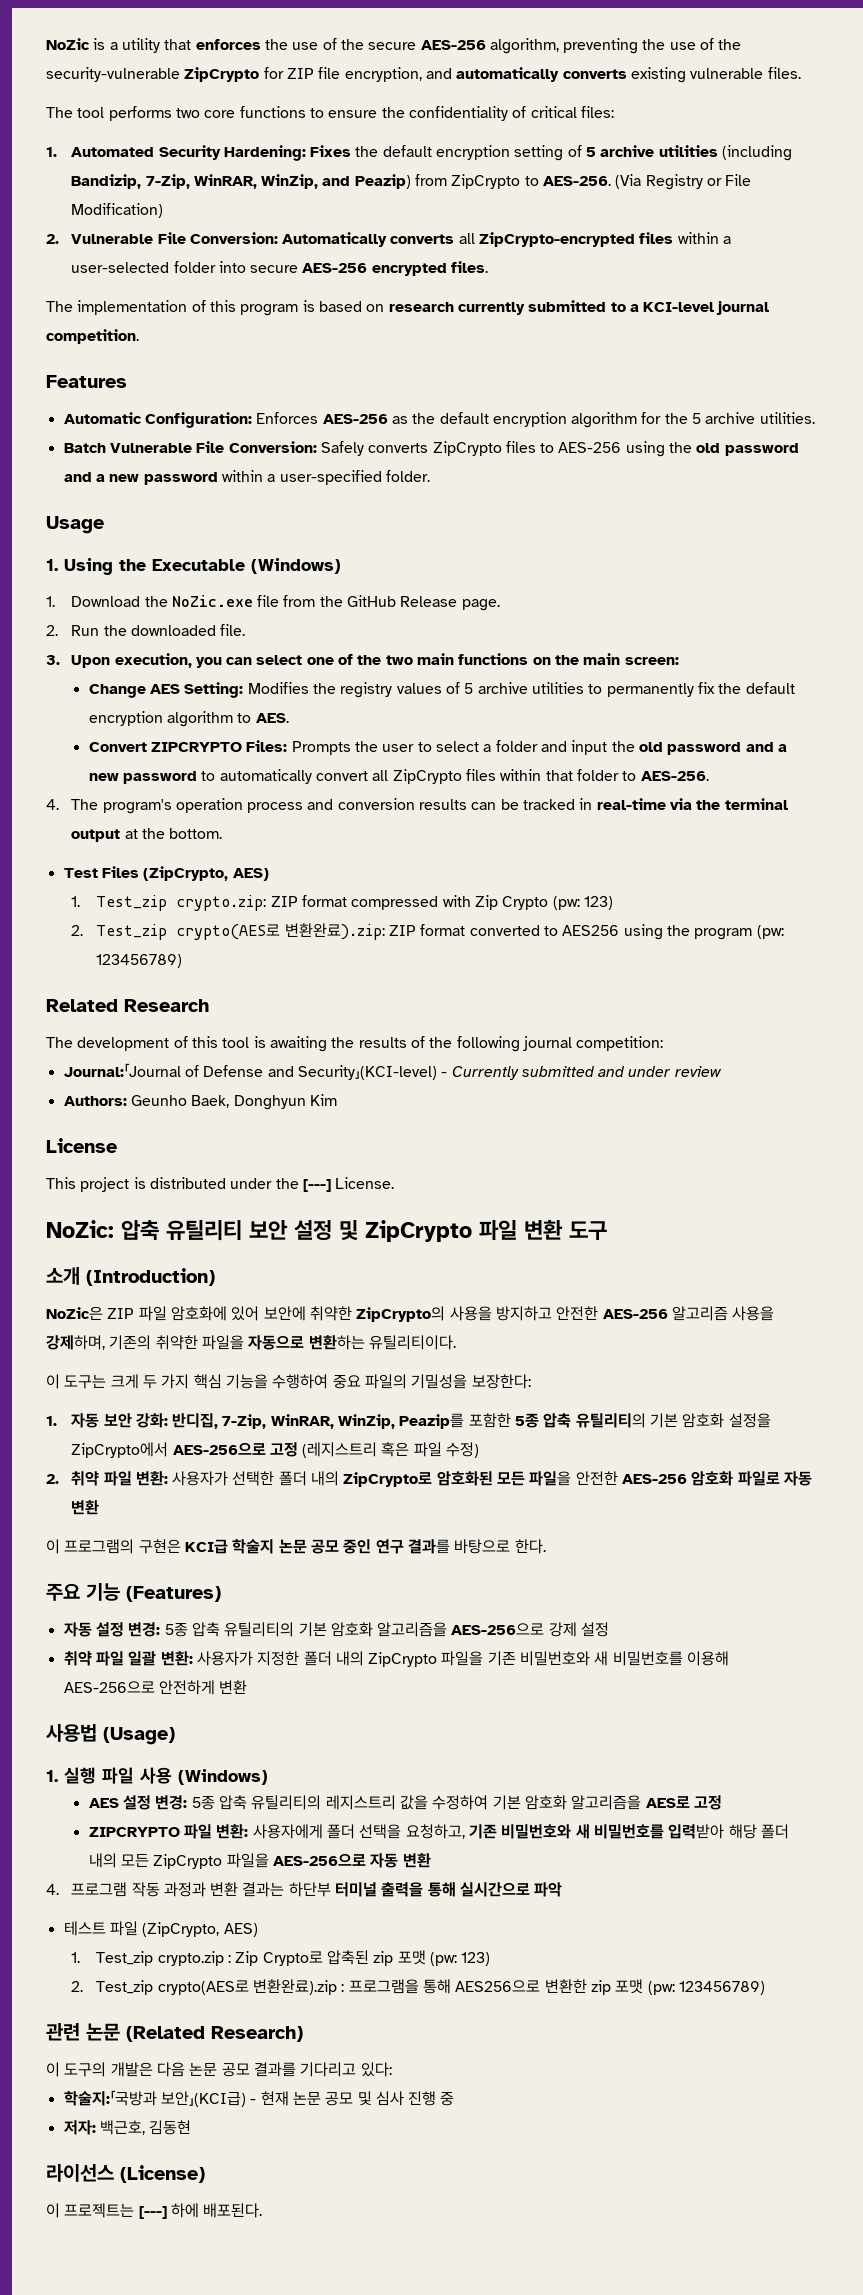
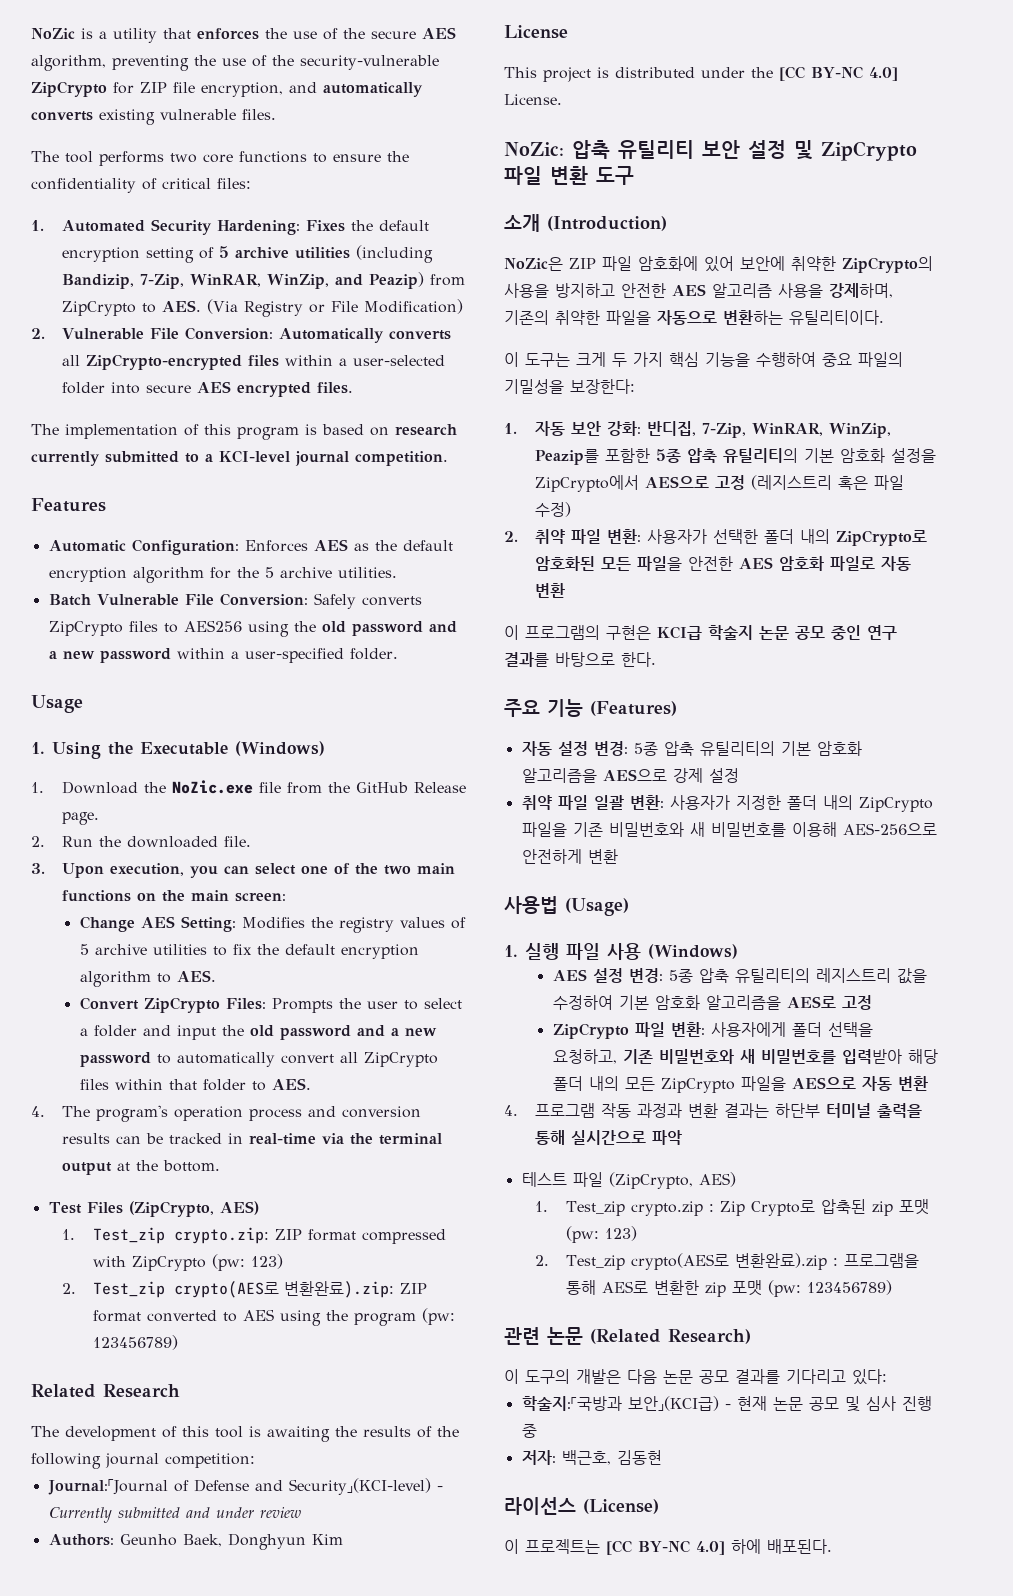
[420,40,486,50] AES-256 -> [422,27,456,39] AES
[543,176,612,186] AES-256. -> [162,300,202,312] AES.
[302,263,368,273] AES-256 -> [197,381,232,393] AES
[322,414,388,424] AES-256 -> [313,539,348,551] AES
[558,442,622,453] AES-256 -> [183,620,242,632] AES256
[606,683,694,697] permanently -> (227, 951) none
[151,742,243,752] ZIPCRYPTO -> [143,997,220,1013] ZipCrypto
[640,771,709,781] AES-256. -> [271,1078,311,1090] AES.
[475,895,549,910] Zip Crypto -> [132,1256,207,1271] ZipCrypto
[562,925,620,936] AES256 -> [243,1309,275,1321] AES
[302,1179,331,1192] [---] -> [779,66,898,81] [CC BY-NC 4.0]
[602,1309,668,1319] AES-256 -> [672,284,706,296] AES
[172,1442,266,1455] AES-256으로 -> [645,476,710,488] AES으로
[622,1474,688,1484] AES-256 -> [739,557,774,569] AES
[451,1623,545,1635] AES-256으로 -> [602,769,667,781] AES으로
[88,1827,180,1837] ZIPCRYPTO -> [552,1023,629,1039] ZipCrypto
[273,1853,367,1866] AES-256으로 -> [791,1077,856,1089] AES으로
[455,1980,541,1992] AES256으로 -> [602,1281,649,1293] AES로
[138,2206,167,2219] [---] -> [606,1540,725,1555] [CC BY-NC 4.0]

